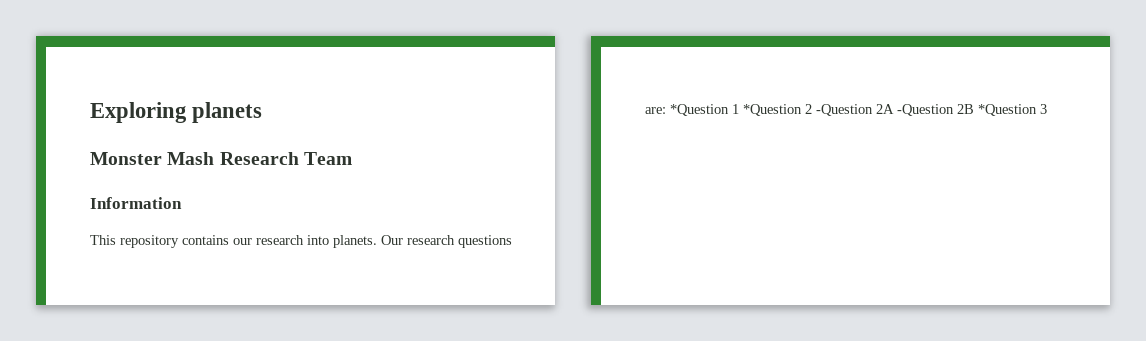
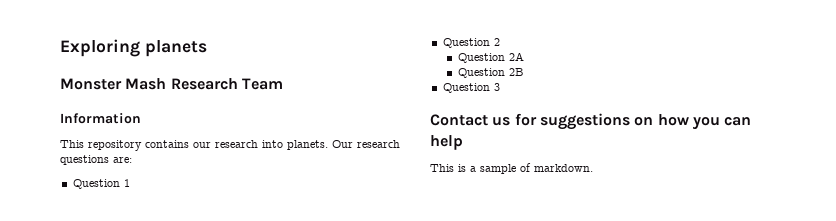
[670,104,729,116] *Question -> [72,179,120,189] // Question
[743,104,802,116] *Question -> [442,38,490,48] // Question
[816,104,873,116] -Question -> [457,53,505,63] // Question
[897,104,954,116] -Question -> [457,68,505,78] // Question
[978,104,1037,116] *Question -> [442,83,490,93] // Question
(1047, 109) none -> [430,113,752,130] [430,135,463,150] [430,163,593,174] // Contact us for suggestions on how you can help // This is a sample of markdown.

